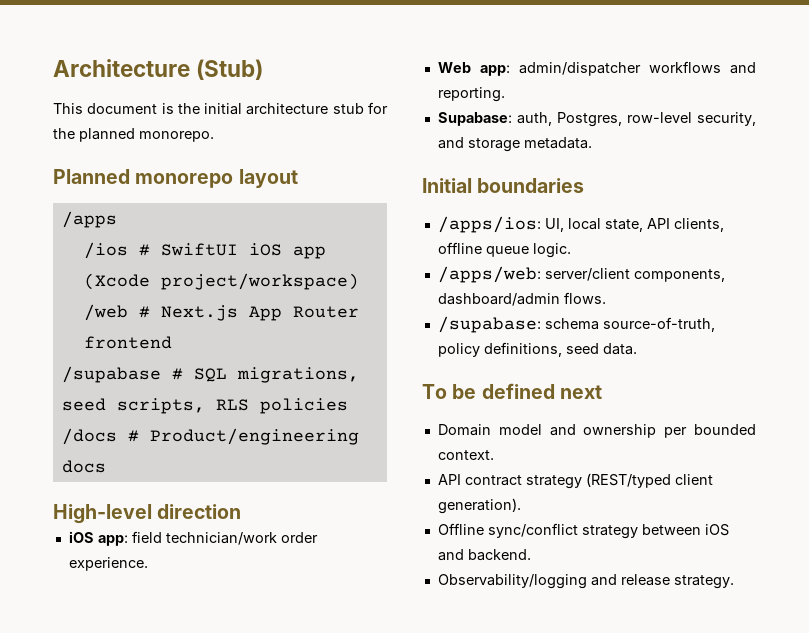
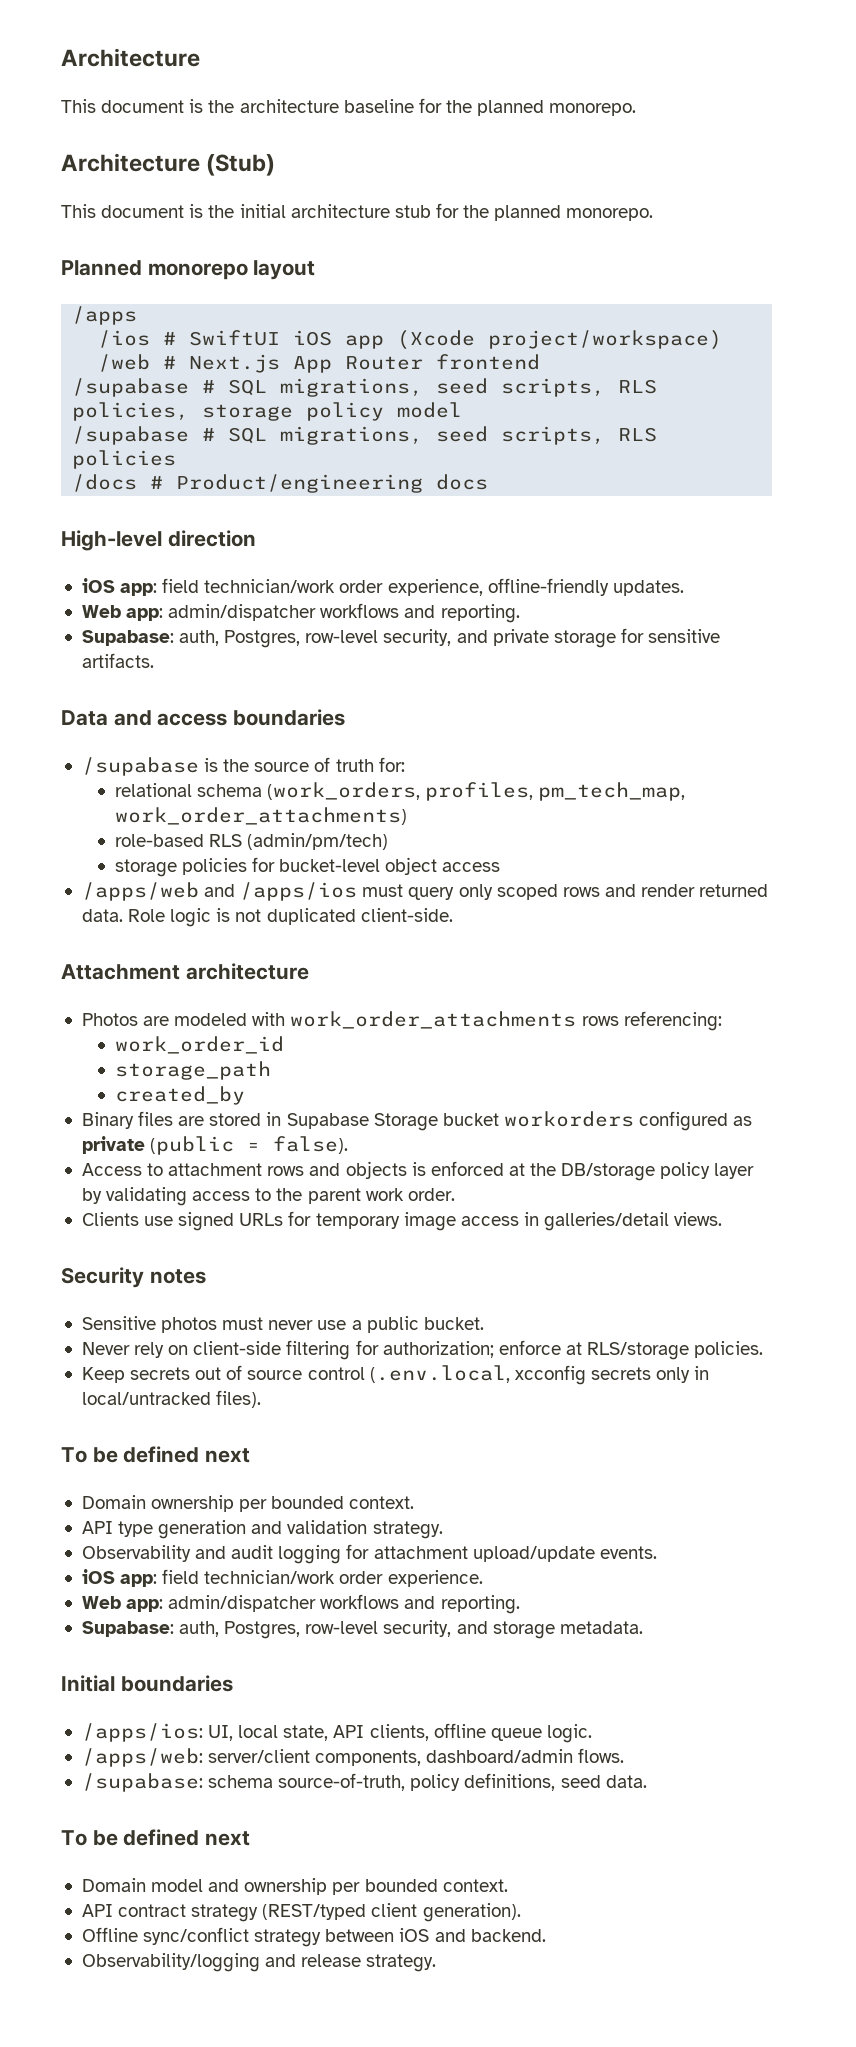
[53,59,190,77] Architecture -> [61,48,200,67] [61,98,637,116] [61,153,200,172] Architecture // This document is the architecture baseline for the planned monorepo. // Architecture
(172, 342) none -> [72,378,658,397] [72,402,463,421] // /supabase # SQL migrations, seed scripts, RLS policies, storage policy model
(242, 511) none -> [81,578,684,596] [81,603,520,623] [81,628,721,648] [81,653,154,668] [61,709,346,726] [81,757,405,776] [114,782,686,801] [114,807,407,825] [114,833,389,850] [114,857,501,877] [81,882,769,901] [81,908,453,927] [61,963,309,980] [81,1011,722,1031] [114,1036,284,1054] [114,1061,271,1080] [114,1086,245,1105] [81,1111,753,1131] [81,1136,349,1155] [81,1161,755,1181] [81,1187,455,1206] [81,1211,723,1231] [61,1267,206,1288] [81,1316,484,1333] [81,1340,764,1360] [81,1365,710,1385] [81,1390,262,1408] [61,1446,251,1463] [81,1495,415,1512] [81,1520,443,1539] [81,1544,657,1564] // iOS app: field technician/work order experience, offline-friendly updates. // Web app: admin/dispatcher workflows and reporting. // Supabase: auth, Postgres, row-level security, and private storage for sensitive artifacts. // Data and access boundaries // /supabase is the source of truth for: // relational schema (work_orders, profiles, pm_tech_map, work_order_attachments) // role-based RLS (admin/pm/tech) // storage policies for bucket-level object access // /apps/web and /apps/ios must query only scoped rows and render returned data. Role logic is not duplicated client-side. // Attachment architecture // Photos are modeled with work_order_attachments rows referencing: // work_order_id // storage_path // created_by // Binary files are stored in Supabase Storage bucket workorders configured as private (public = false). // Access to attachment rows and objects is enforced at the DB/storage policy layer by validating access to the parent work order. // Clients use signed URLs for temporary image access in galleries/detail views. // Security notes // Sensitive photos must never use a public bucket. // Never rely on client-side filtering for authorization; enforce at RLS/storage policies. // Keep secrets out of source control (.env.local, xcconfig secrets only in local/untracked files). // To be defined next // Domain ownership per bounded context. // API type generation and validation strategy. // Observability and audit logging for attachment upload/update events.

